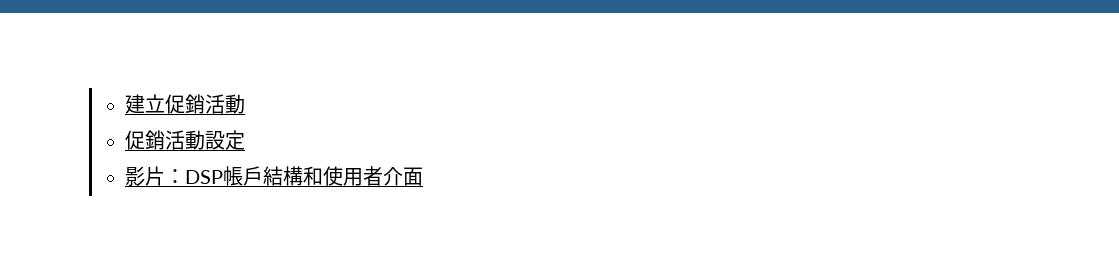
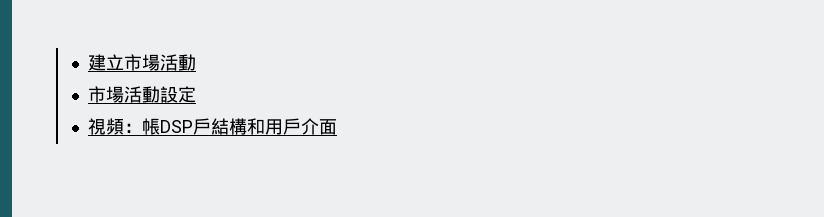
[164,94,205,114] 促銷 -> [124,54,161,71] 市場
[124,130,165,150] 促銷 -> [88,86,125,103] 市場
[124,166,243,186] 影片：DSP帳 -> [88,118,194,135] 視頻：帳DSP
[322,166,383,186] 使用者 -> [265,118,302,135] 用戶

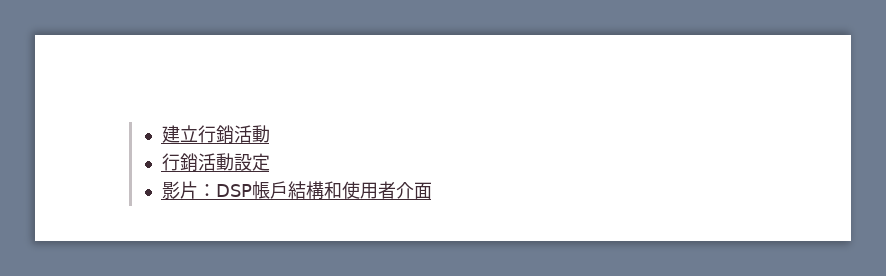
[124,54,161,71] 市場 -> [197,125,234,143] 行銷
[88,86,125,103] 市場 -> [161,153,198,171] 行銷
[88,118,194,135] 視頻：帳DSP -> [161,181,270,199] 影片：DSP帳
[265,118,302,135] 用戶 -> [341,181,396,199] 使用者

